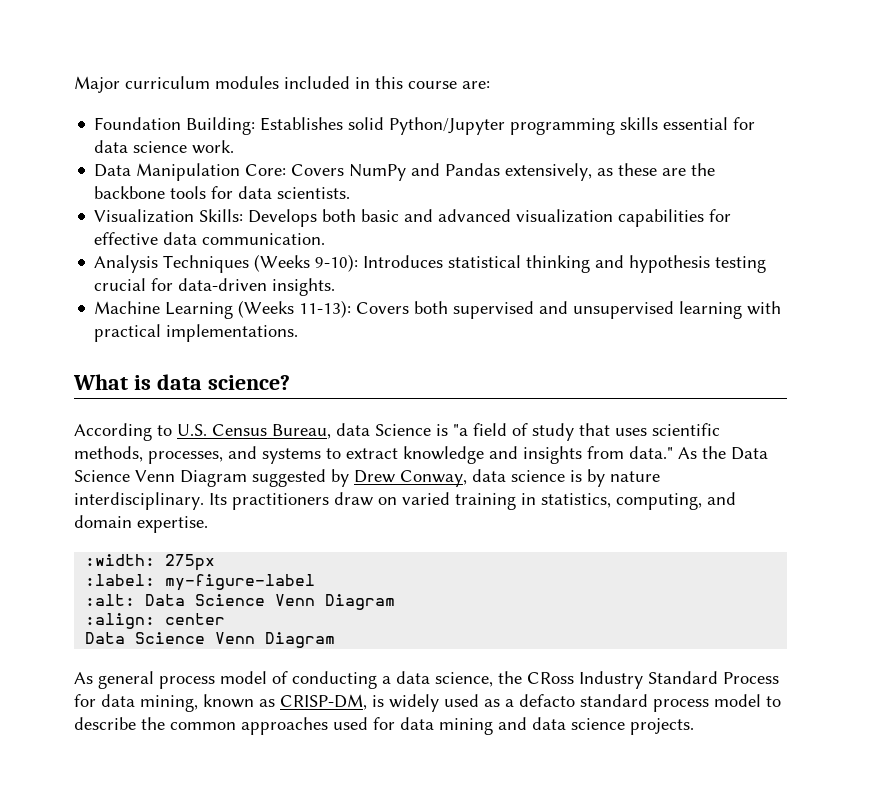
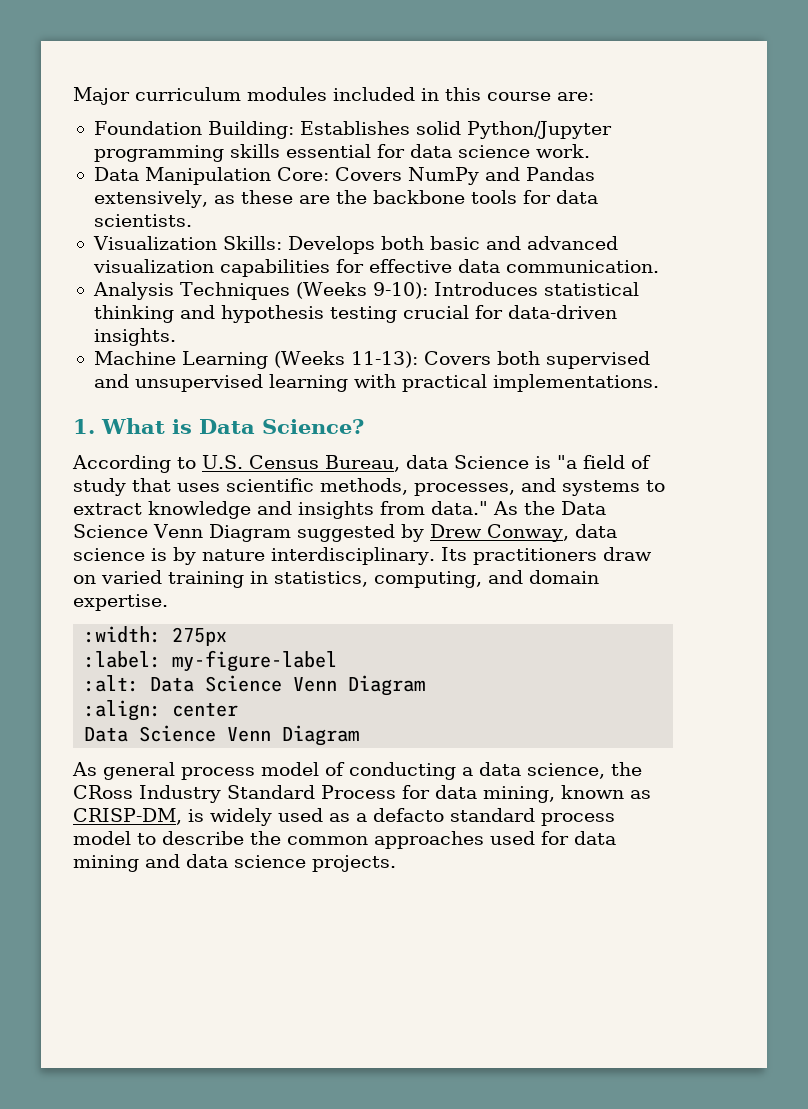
(299, 333) none -> [73,419,95,434] 1.
[156,374,290,390] data science? -> [199,419,364,434] Data Science?

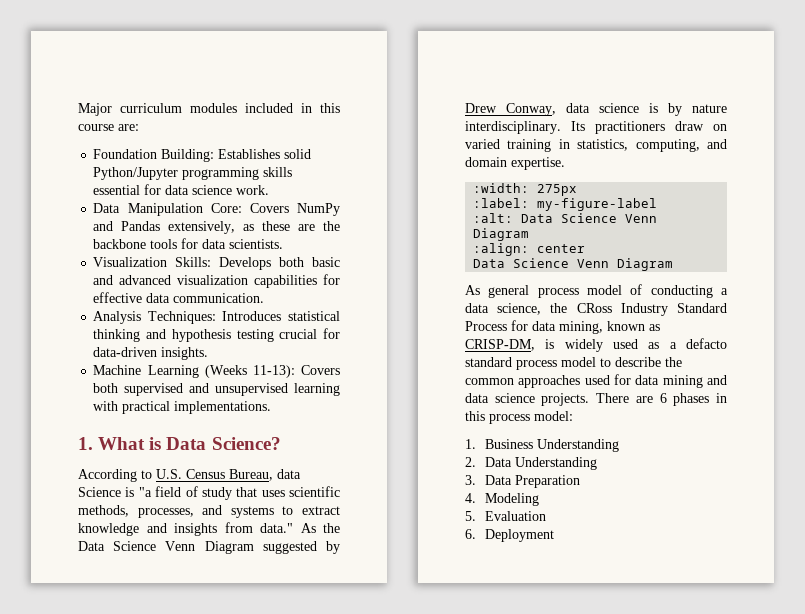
[179,282,428,300] Techniques (Weeks 9-10): -> [147,311,216,324] Techniques:
(396, 863) none -> [596,393,727,406] [465,411,573,424] [465,439,619,452] [465,457,597,470] [465,475,580,488] [465,493,539,506] [465,511,546,521] [465,529,554,542] There are 6 phases in this process model: // 1. Business Understanding // 2. Data Understanding // 3. Data Preparation // 4. Modeling // 5. Evaluation // 6. Deployment

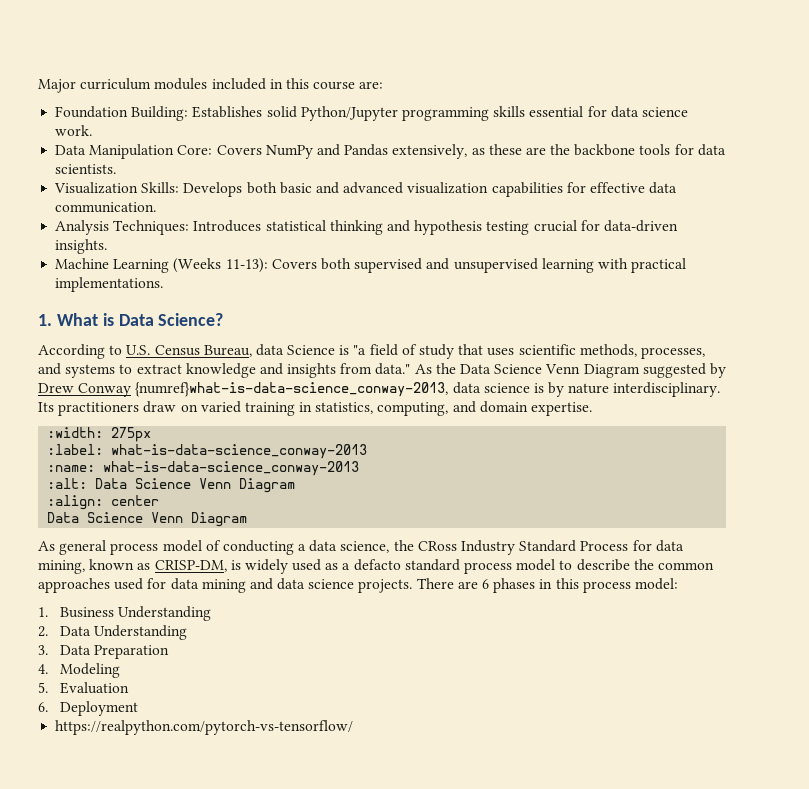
[506,103,556,116] Conway, -> [78,382,449,397] Conway {numref}what-is-data-science_conway-2013,
[537,198,658,211] my-figure-label -> [111,444,368,459] [47,461,360,476] what-is-data-science_conway-2013 // :name: what-is-data-science_conway-2013
(554, 535) none -> [55,720,354,735] // https://realpython.com/pytorch-vs-tensorflow/

